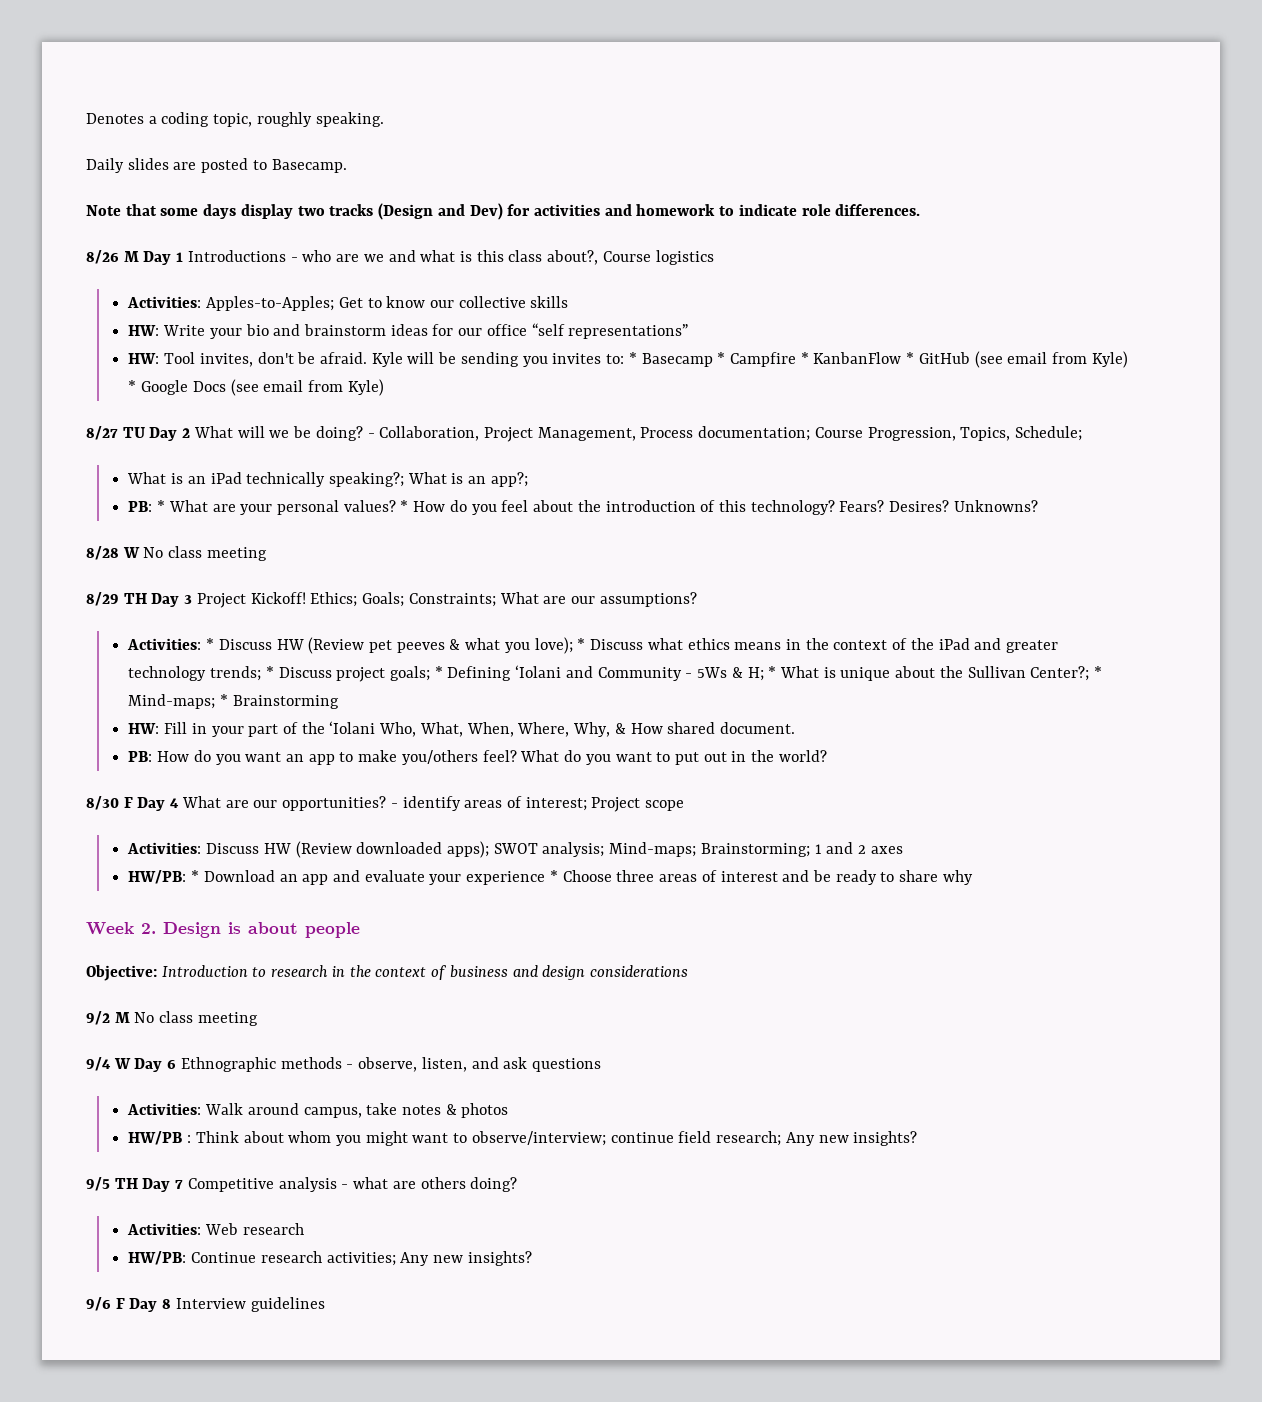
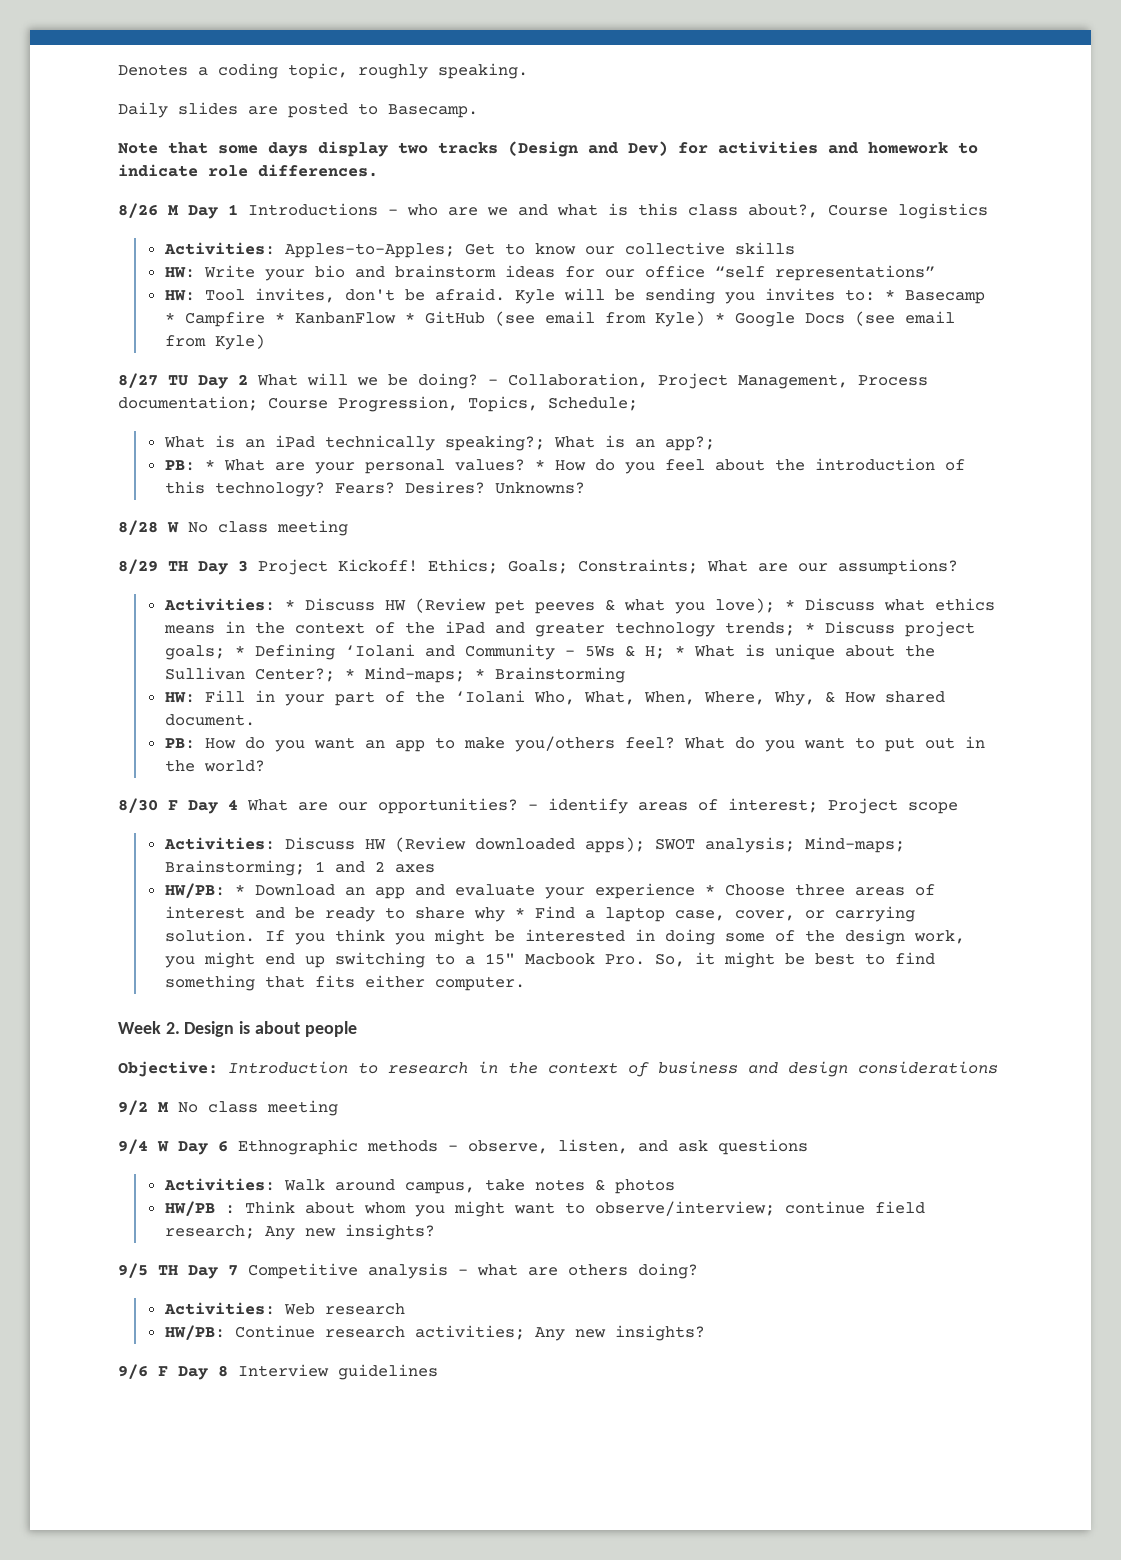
(973, 877) none -> [514,906,915,922] [164,929,965,945] [164,952,935,968] [164,975,525,991] * Find a laptop case, cover, or carrying solution. If you think you might be interested in doing some of the design work, you might end up switching to a 15" Macbook Pro. So, it might be best to find something that fits either computer.

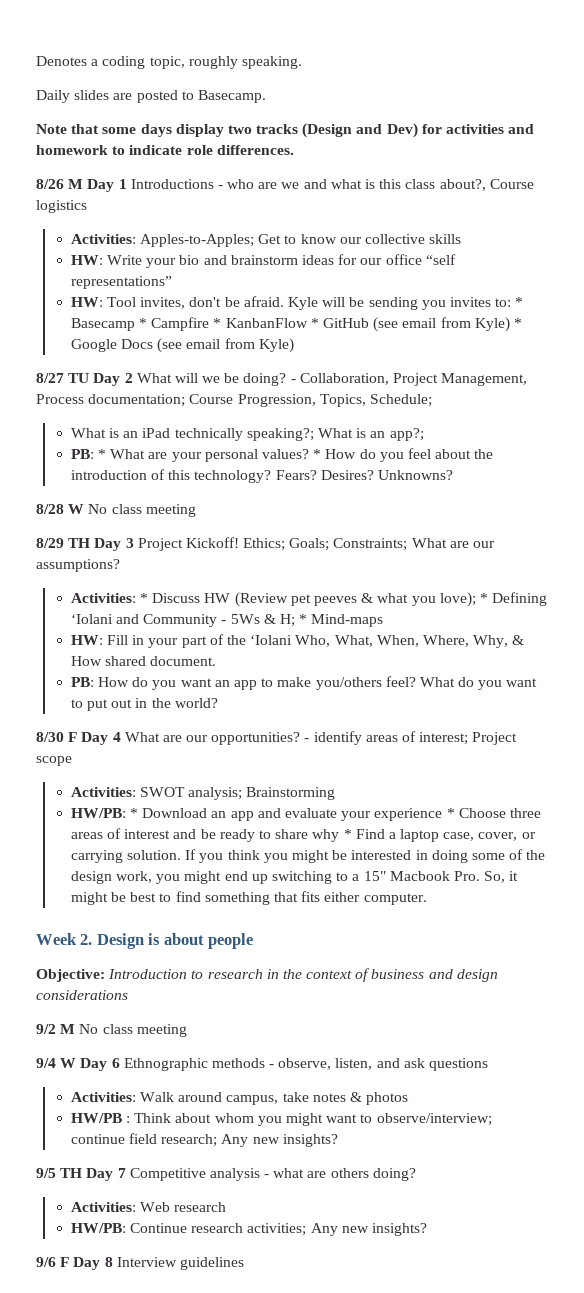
[804,598,995,611] [163,621,975,637] [164,645,245,660] Discuss what ethics means in the context of the iPad and greater technology trends; * Discuss project goals; * -> (488, 598) none
[693,644,935,660] [164,667,625,683] What is unique about the Sullivan Center?; * Mind-maps; * Brainstorming -> [311,614,384,627] Mind-maps
[284,837,905,853] [164,860,435,876] Discuss HW (Review downloaded apps); SWOT analysis; Mind-maps; Brainstorming; 1 and 2 axes -> [140,787,336,800] SWOT analysis; Brainstorming

